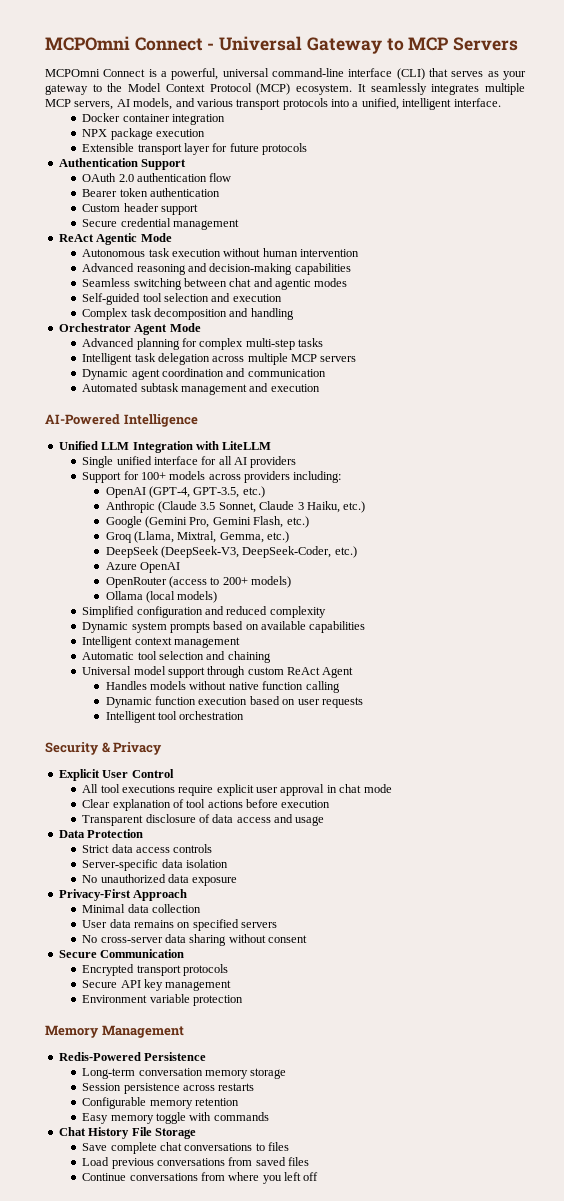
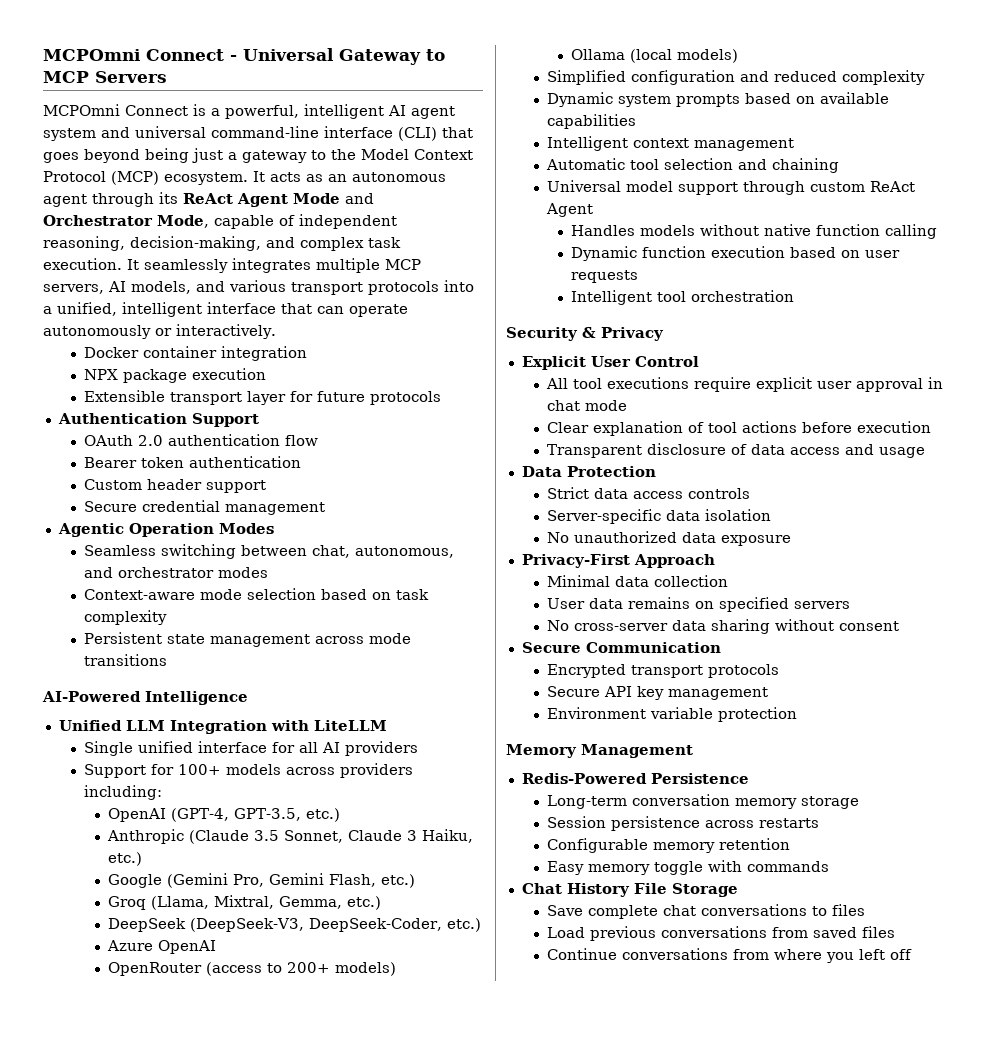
(219, 74) none -> [304,104,455,119] [43,127,130,141] intelligent AI agent system and
[451,71,526,80] serves as your -> [43,148,237,163] goes beyond being just a
(366, 88) none -> [270,172,446,182] [43,192,374,207] [43,214,397,229] [43,236,401,251] [43,258,139,270] acts as an autonomous agent through its ReAct Agent Mode and Orchestrator Mode, capable of independent reasoning, decision-making, and complex task execution. It
[453,98,501,107] interface. -> [207,302,408,317] [43,324,276,339] interface that can operate autonomously or interactively.
[58,233,172,245] [82,248,360,257] [82,263,351,275] [82,278,348,290] [82,293,282,305] [82,308,294,320] [58,323,201,335] [82,338,324,350] [82,353,357,365] [82,368,326,380] [82,383,320,395] ReAct Agentic Mode // Autonomous task execution without human intervention // Advanced reasoning and decision-making capabilities // Seamless switching between chat and agentic modes // Self-guided tool selection and execution // Complex task decomposition and handling // Orchestrator Agent Mode // Advanced planning for complex multi-step tasks // Intelligent task delegation across multiple MCP servers // Dynamic agent coordination and communication // Automated subtask management and execution -> [57,523,274,537] [83,544,454,559] [83,567,268,578] [83,588,429,600] [83,610,167,625] [83,632,411,647] [83,654,167,666] Agentic Operation Modes // Seamless switching between chat, autonomous, and orchestrator modes // Context-aware mode selection based on task complexity // Persistent state management across mode transitions

